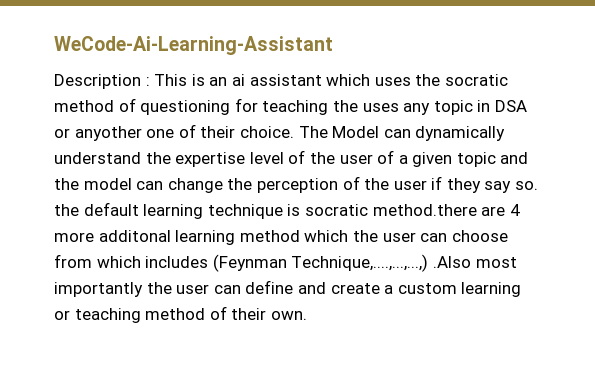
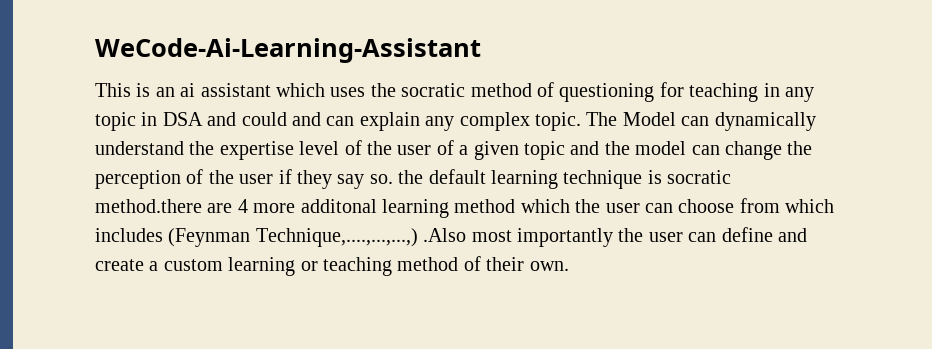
[54,74,150,89] Description : -> (481, 50) none
[332,100,399,112] the uses -> [763,83,780,97] in
[54,124,294,141] or anyother one of their choice. -> [207,112,581,131] and could and can explain any complex topic.

